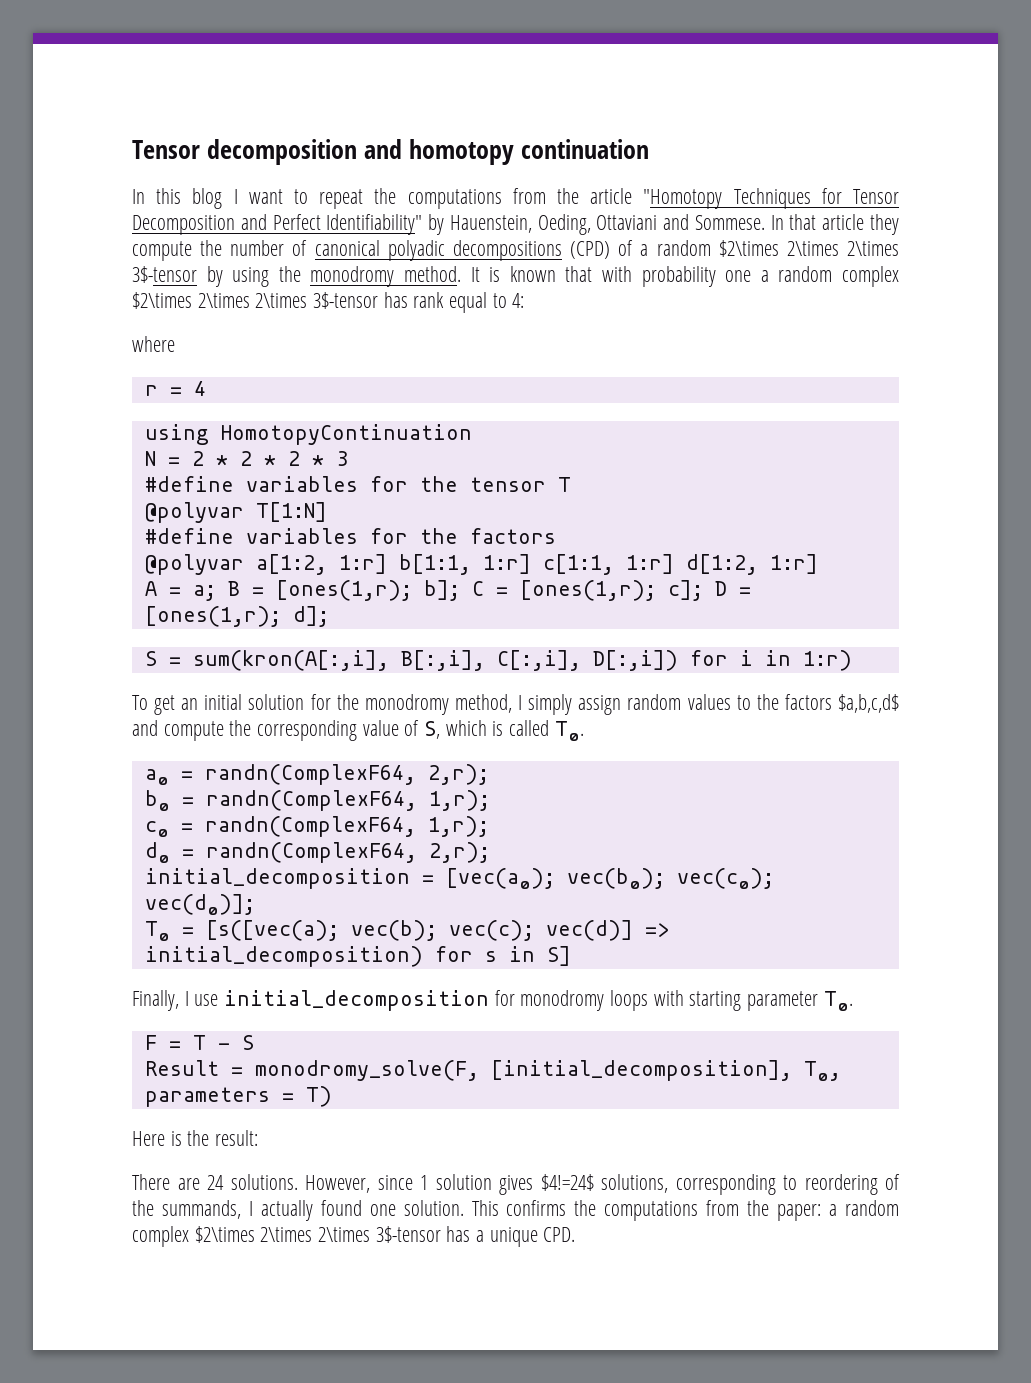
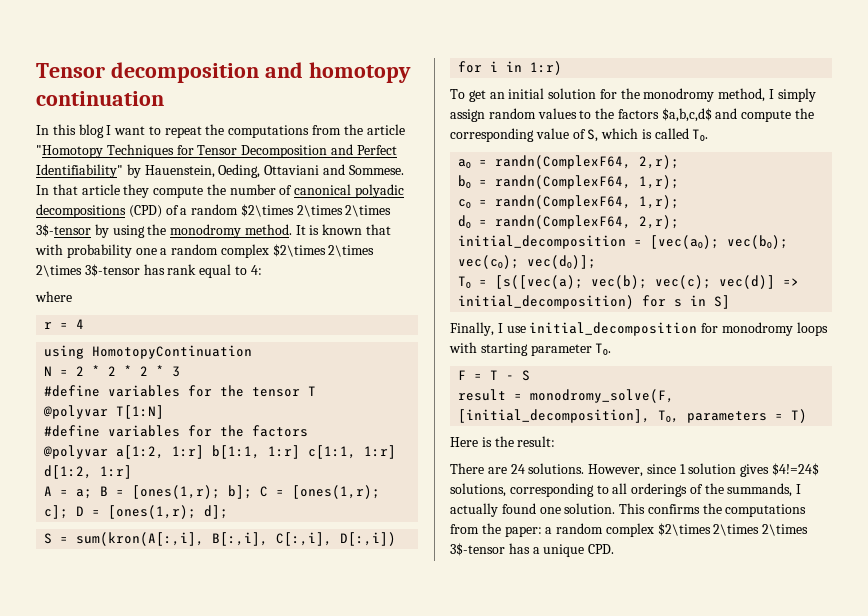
[144,1060,219,1076] Result -> [458,389,507,401] result
[804,1174,878,1195] reordering -> [612,483,688,497] all orderings

